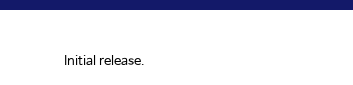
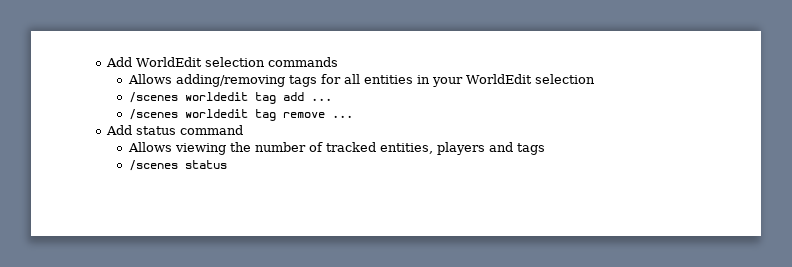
[64,55,146,66] Initial release. -> [105,57,338,67] [127,74,595,87] [128,92,332,104] [128,109,353,121] [105,125,243,135] [127,142,545,155] [128,160,227,171] Add WorldEdit selection commands // Allows adding/removing tags for all entities in your WorldEdit selection // /scenes worldedit tag add ... // /scenes worldedit tag remove ... // Add status command // Allows viewing the number of tracked entities, players and tags // /scenes status

